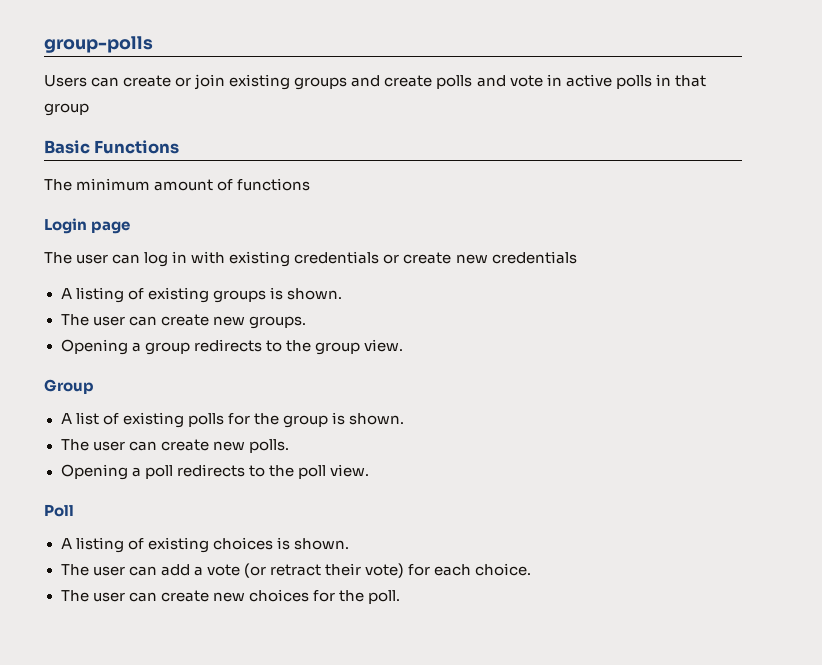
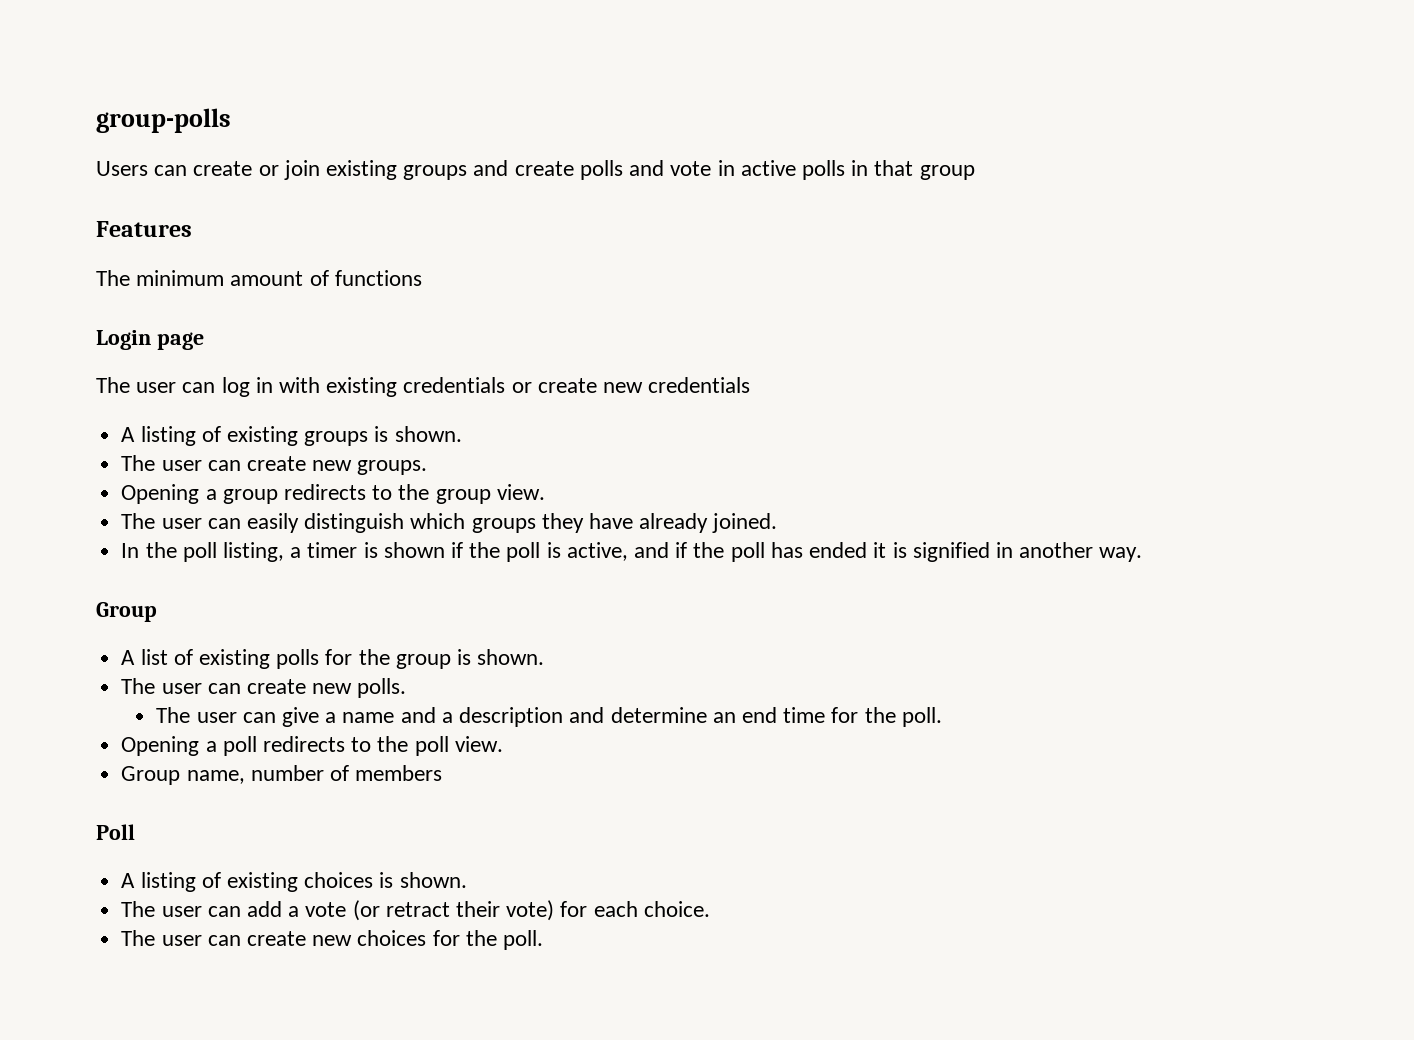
[44,140,180,154] Basic Functions -> [96,221,192,237] Features
(403, 345) none -> [121,513,778,533] [121,542,1143,562] // The user can easily distinguish which groups they have already joined. // In the poll listing, a timer is shown if the poll is active, and if the poll has ended it is signified in another way.
(289, 446) none -> [156,707,942,727] // The user can give a name and a description and determine an end time for the poll.
(369, 470) none -> [121,765,443,785] // Group name, number of members

